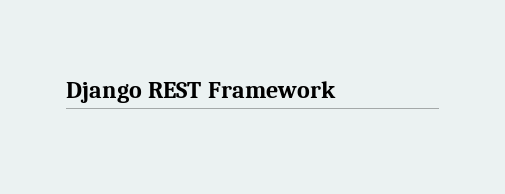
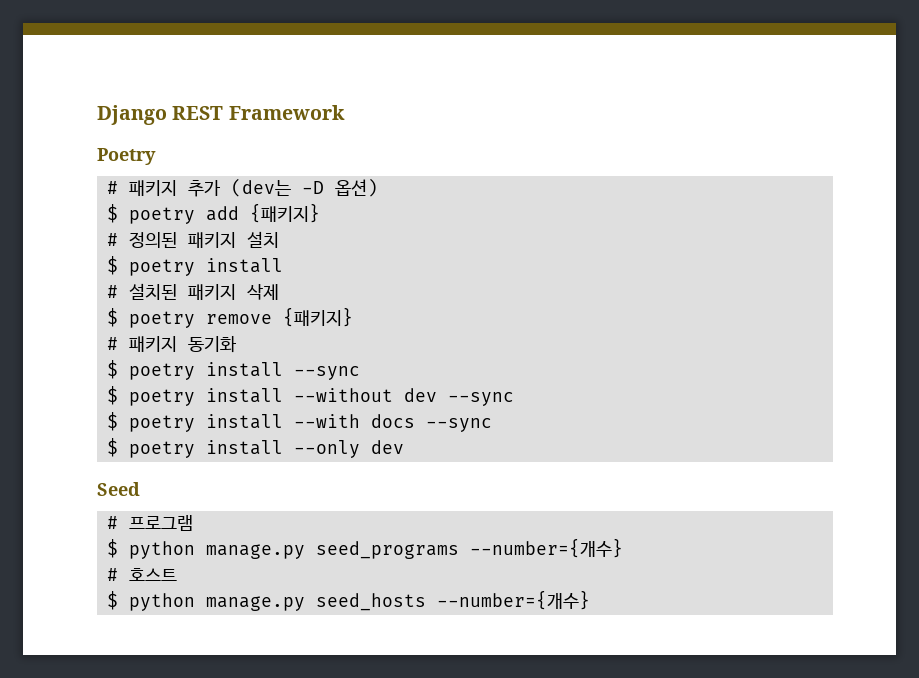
(336, 89) none -> [97,148,156,165] [107,178,379,197] [107,203,321,224] [107,231,280,248] [107,256,284,276] [107,283,280,300] [107,307,354,328] [107,335,238,353] [107,360,361,380] [107,386,515,406] [107,412,493,432] [107,438,405,458] [97,482,140,496] [107,515,194,531] [107,538,624,559] [107,568,178,581] [107,590,591,611] // Poetry // # 패키지 추가 (dev는 -D 옵션) // $ poetry add {패키지} // # 정의된 패키지 설치 // $ poetry install // # 설치된 패키지 삭제 // $ poetry remove {패키지} // # 패키지 동기화 // $ poetry install --sync // $ poetry install --without dev --sync // $ poetry install --with docs --sync // $ poetry install --only dev // Seed // # 프로그램 // $ python manage.py seed_programs --number={개수} // # 호스트 // $ python manage.py seed_hosts --number={개수}

